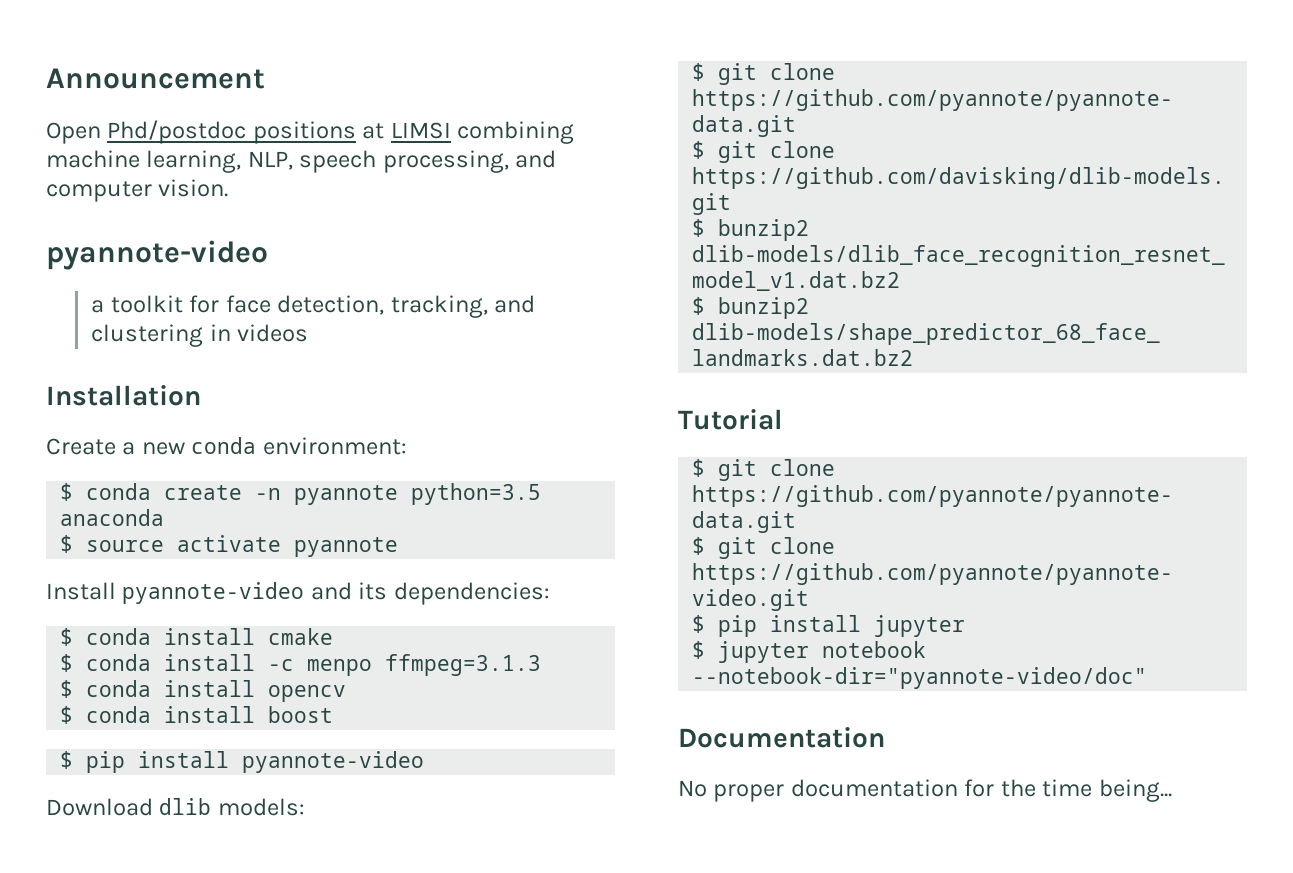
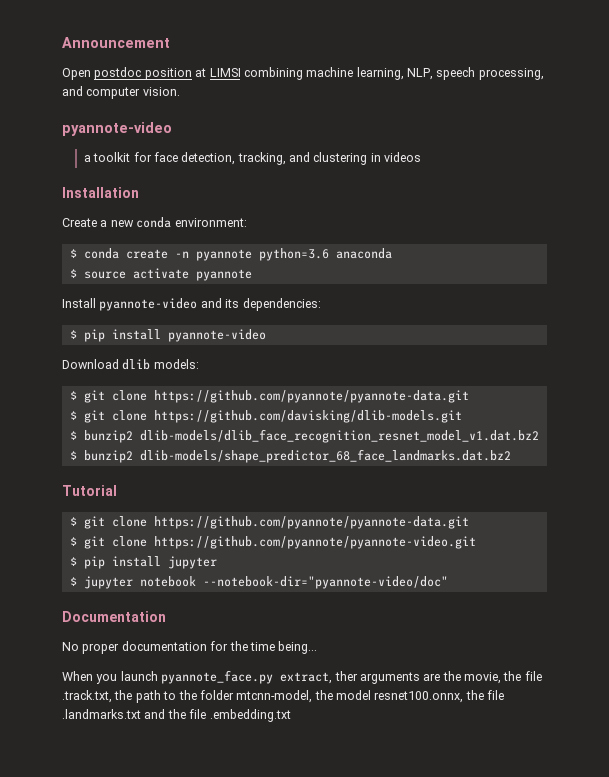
[107,120,356,144] Phd/postdoc positions -> [94,67,192,80] postdoc position
[411,483,542,505] python=3.5 -> [258,248,329,261] python=3.6
[60,628,334,646] [60,654,542,676] [60,680,347,702] [60,706,334,724] // $ conda install cmake // $ conda install -c menpo ffmpeg=3.1.3 // $ conda install opencv // $ conda install boost -> (321, 304) none
(1172, 790) none -> [62,670,542,684] [62,690,505,703] [62,709,291,722] // When you launch pyannote_face.py extract, ther arguments are the movie, the file .track.txt, the path to the folder mtcnn-model, the model resnet100.onnx, the file .landmarks.txt and the file .embedding.txt

